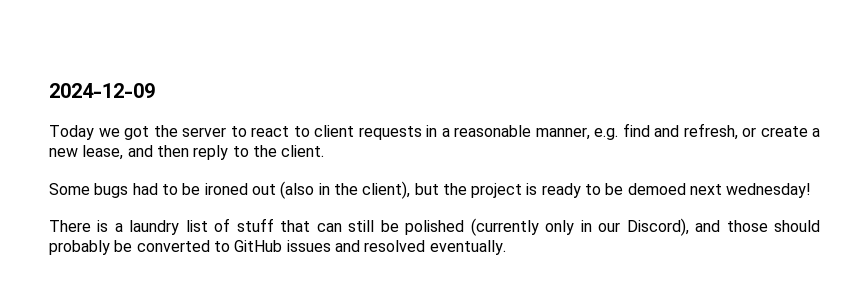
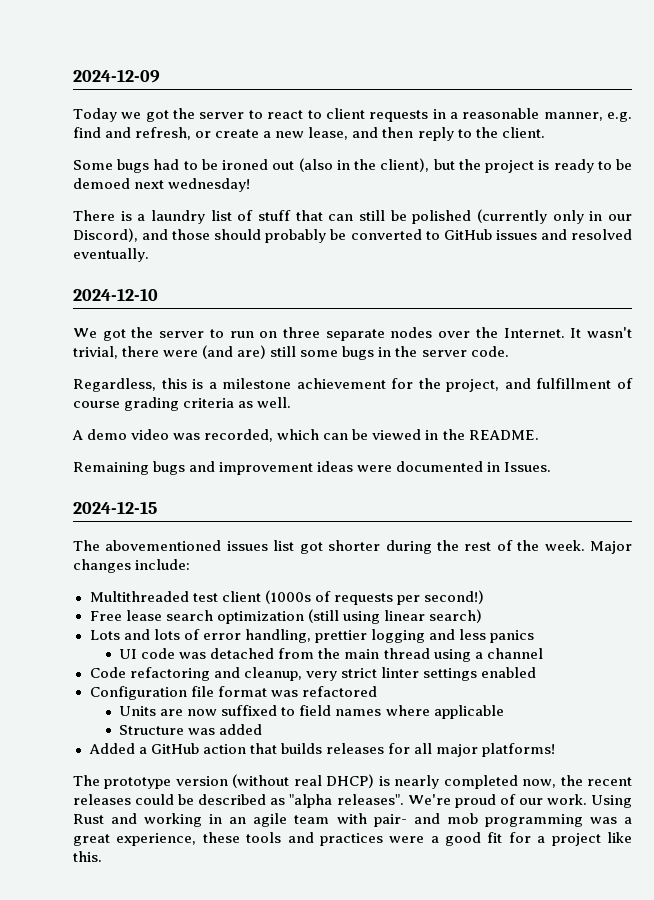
(506, 247) none -> [73,288,158,301] [73,327,633,341] [73,345,509,360] [73,378,633,392] [73,397,292,411] [72,429,539,442] [73,461,552,475] [73,501,157,514] [73,540,632,554] [73,559,191,573] [89,590,484,605] [89,609,482,624] [89,629,534,643] [119,648,543,662] [89,667,536,681] [89,686,377,700] [119,705,504,719] [119,724,263,735] [88,743,556,757] [73,774,632,789] [73,794,632,808] [73,813,633,827] [73,832,632,846] [73,851,102,862] // 2024-12-10 // We got the server to run on three separate nodes over the Internet. It wasn't trivial, there were (and are) still some bugs in the server code. // Regardless, this is a milestone achievement for the project, and fulfillment of course grading criteria as well. // A demo video was recorded, which can be viewed in the README. // Remaining bugs and improvement ideas were documented in Issues. // 2024-12-15 // The abovementioned issues list got shorter during the rest of the week. Major changes include: // Multithreaded test client (1000s of requests per second!) // Free lease search optimization (still using linear search) // Lots and lots of error handling, prettier logging and less panics // UI code was detached from the main thread using a channel // Code refactoring and cleanup, very strict linter settings enabled // Configuration file format was refactored // Units are now suffixed to field names where applicable // Structure was added // Added a GitHub action that builds releases for all major platforms! // The prototype version (without real DHCP) is nearly completed now, the recent releases could be described as "alpha releases". We're proud of our work. Using Rust and working in an agile team with pair- and mob programming was a great experience, these tools and practices were a good fit for a project like this.

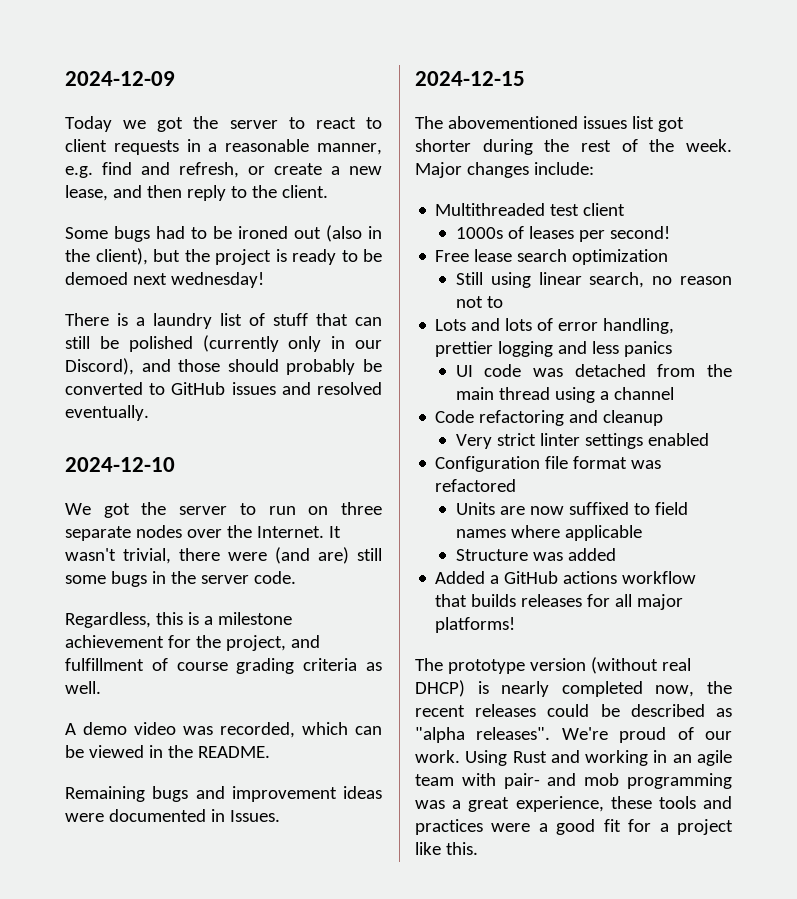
[264,590,484,605] (1000s of requests per second!) -> [455,226,670,242] // 1000s of leases per second!
[307,609,339,623] (still -> [455,272,483,285] // Still
[428,609,482,623] search) -> [589,272,732,288] [455,296,503,308] search, no reason not to
[243,667,337,681] cleanup, very -> [603,410,664,426] [455,434,492,449] cleanup // Very
[202,744,246,754] action -> [563,571,697,584] actions workflow

